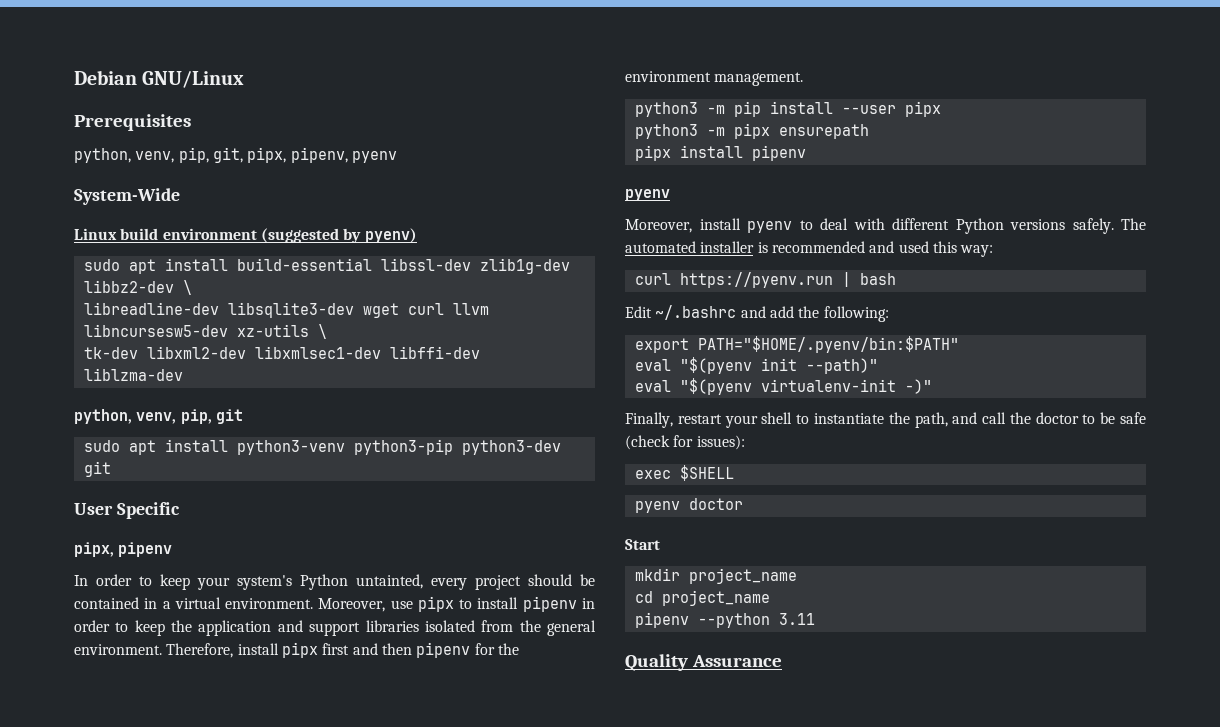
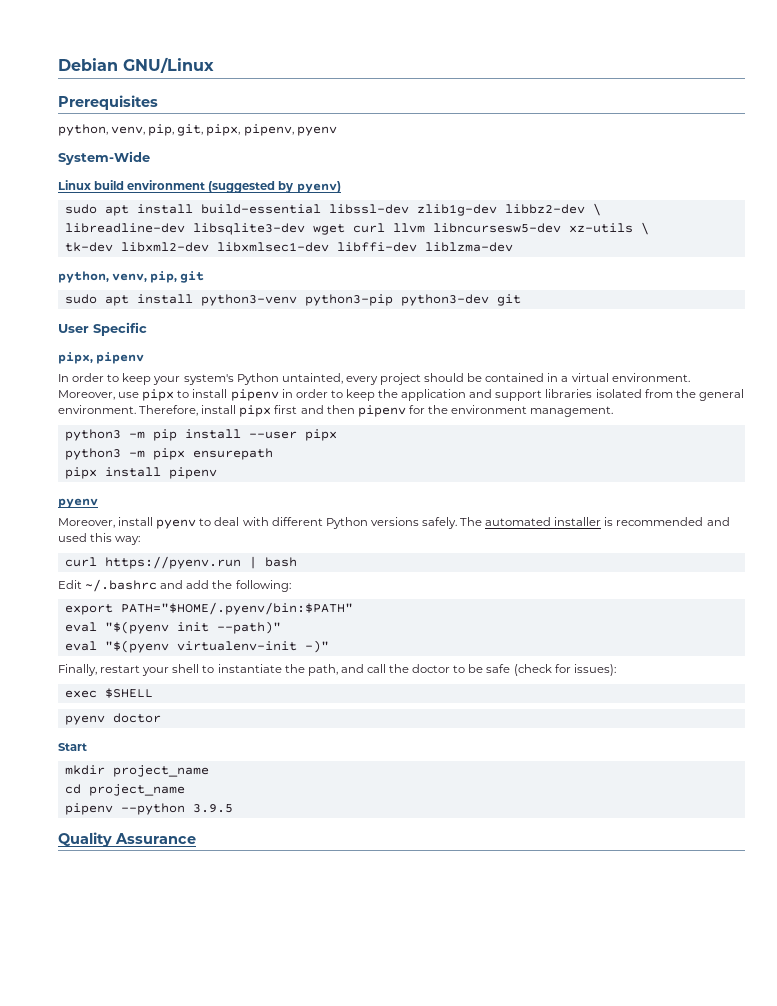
[778,613,815,625] 3.11 -> [192,804,233,813] 3.9.5

